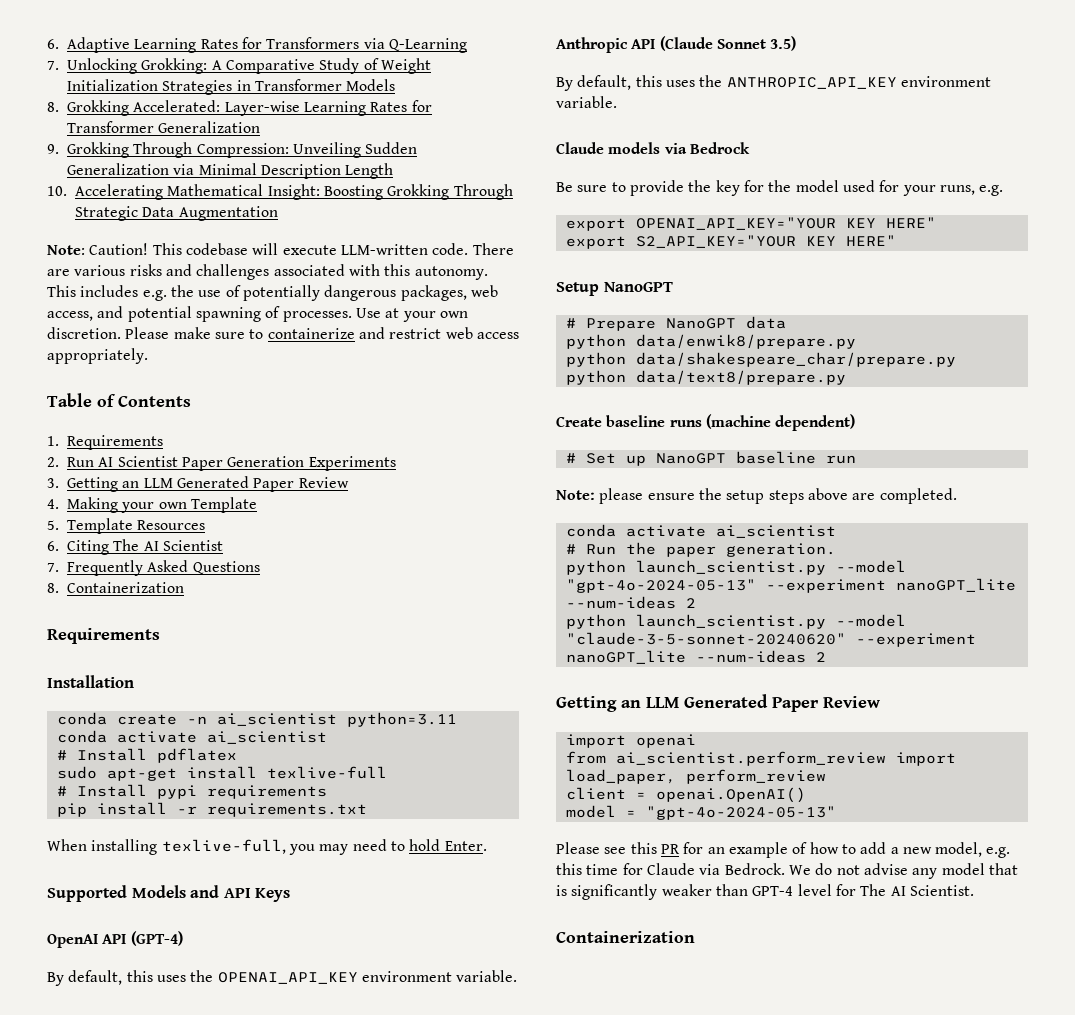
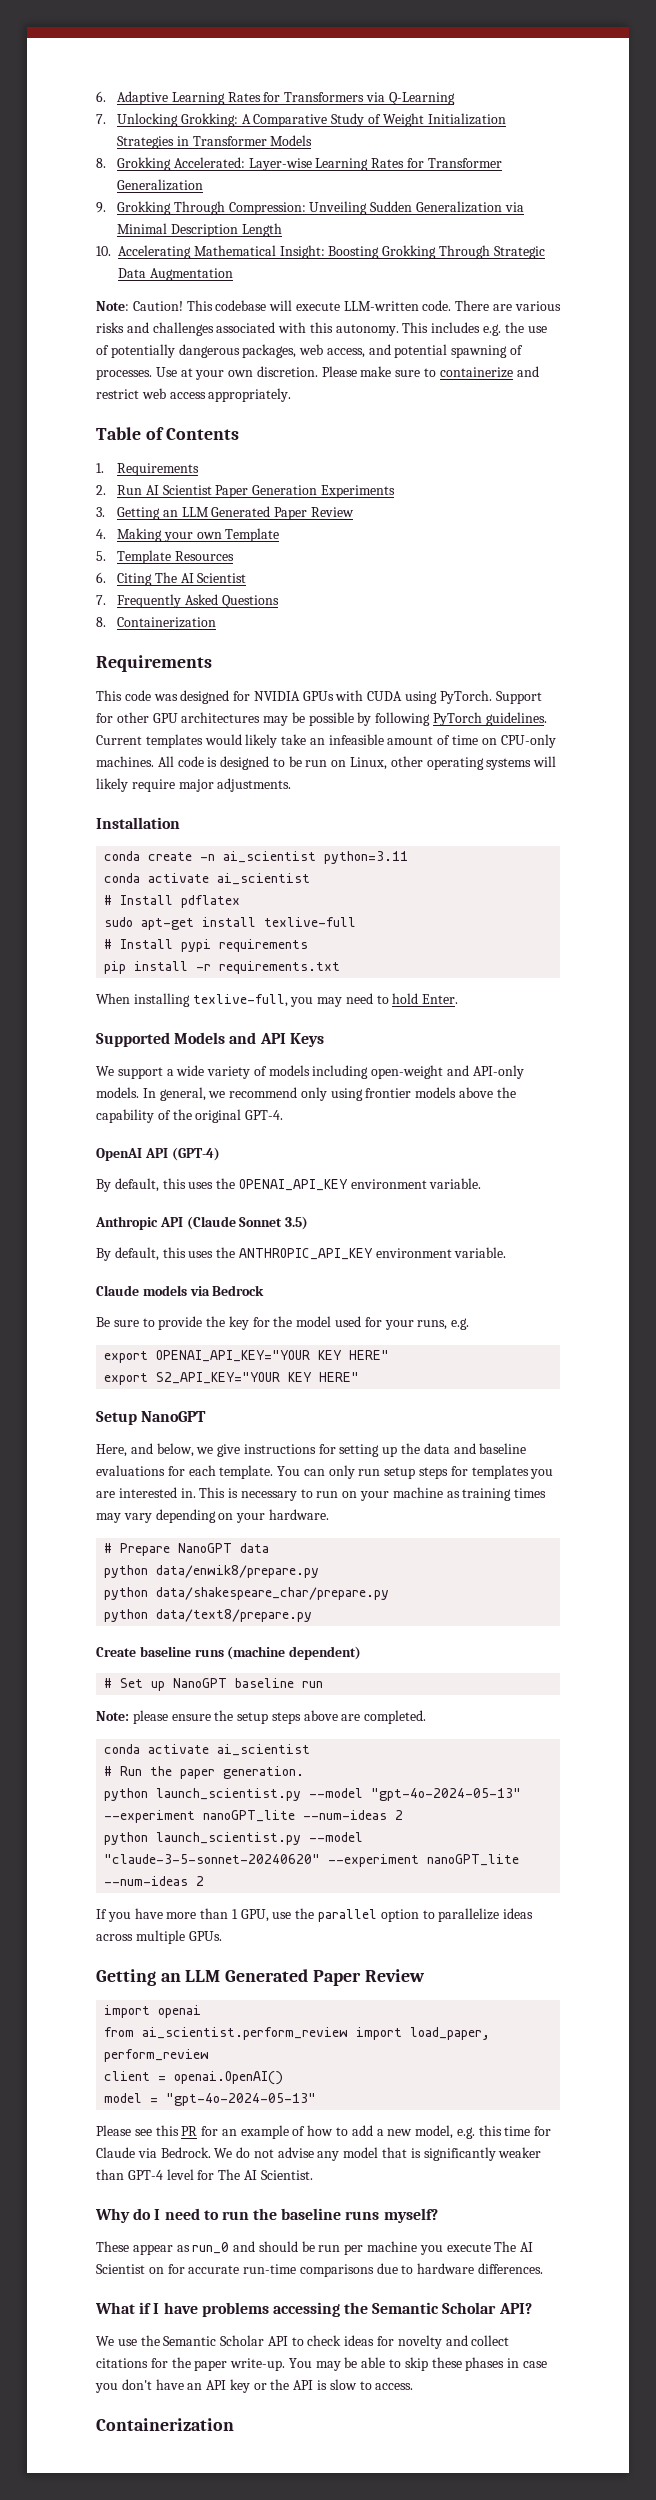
(160, 636) none -> [96,690,542,704] [96,712,547,726] [96,734,556,748] [96,756,557,770] [96,778,292,792] // This code was designed for NVIDIA GPUs with CUDA using PyTorch. Support for other GPU architectures may be possible by following PyTorch guidelines. Current templates would likely take an infeasible amount of time on CPU-only machines. All code is designed to be run on Linux, other operating systems will likely require major adjustments.
(291, 895) none -> [96,1065,524,1079] [96,1087,516,1101] [96,1109,284,1123] // We support a wide variety of models including open-weight and API-only models. In general, we recommend only using frontier models above the capability of the original GPT-4.
(673, 287) none -> [96,1443,527,1457] [96,1465,554,1479] [96,1487,547,1501] [96,1509,329,1523] // Here, and below, we give instructions for setting up the data and baseline evaluations for each template. You can only run setup steps for templates you are interested in. This is necessary to run on your machine as training times may vary depending on your hardware.
(826, 657) none -> [96,1908,534,1922] [96,1930,222,1944] // If you have more than 1 GPU, use the parallel option to parallelize ideas across multiple GPUs.
(974, 890) none -> [95,2208,438,2223] [96,2241,534,2255] [96,2263,544,2277] [95,2302,532,2317] [96,2335,510,2349] [96,2357,547,2371] [95,2379,414,2393] // Why do I need to run the baseline runs myself? // These appear as run_0 and should be run per machine you execute The AI Scientist on for accurate run-time comparisons due to hardware differences. // What if I have problems accessing the Semantic Scholar API? // We use the Semantic Scholar API to check ideas for novelty and collect citations for the paper write-up. You may be able to skip these phases in case you don't have an API key or the API is slow to access.

